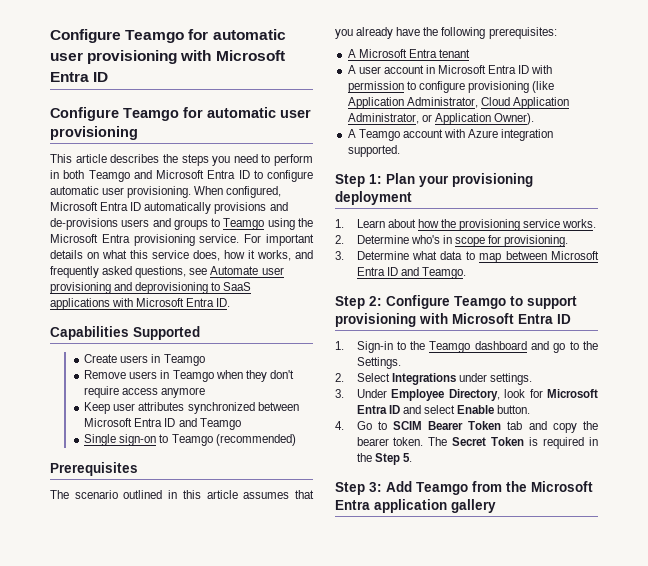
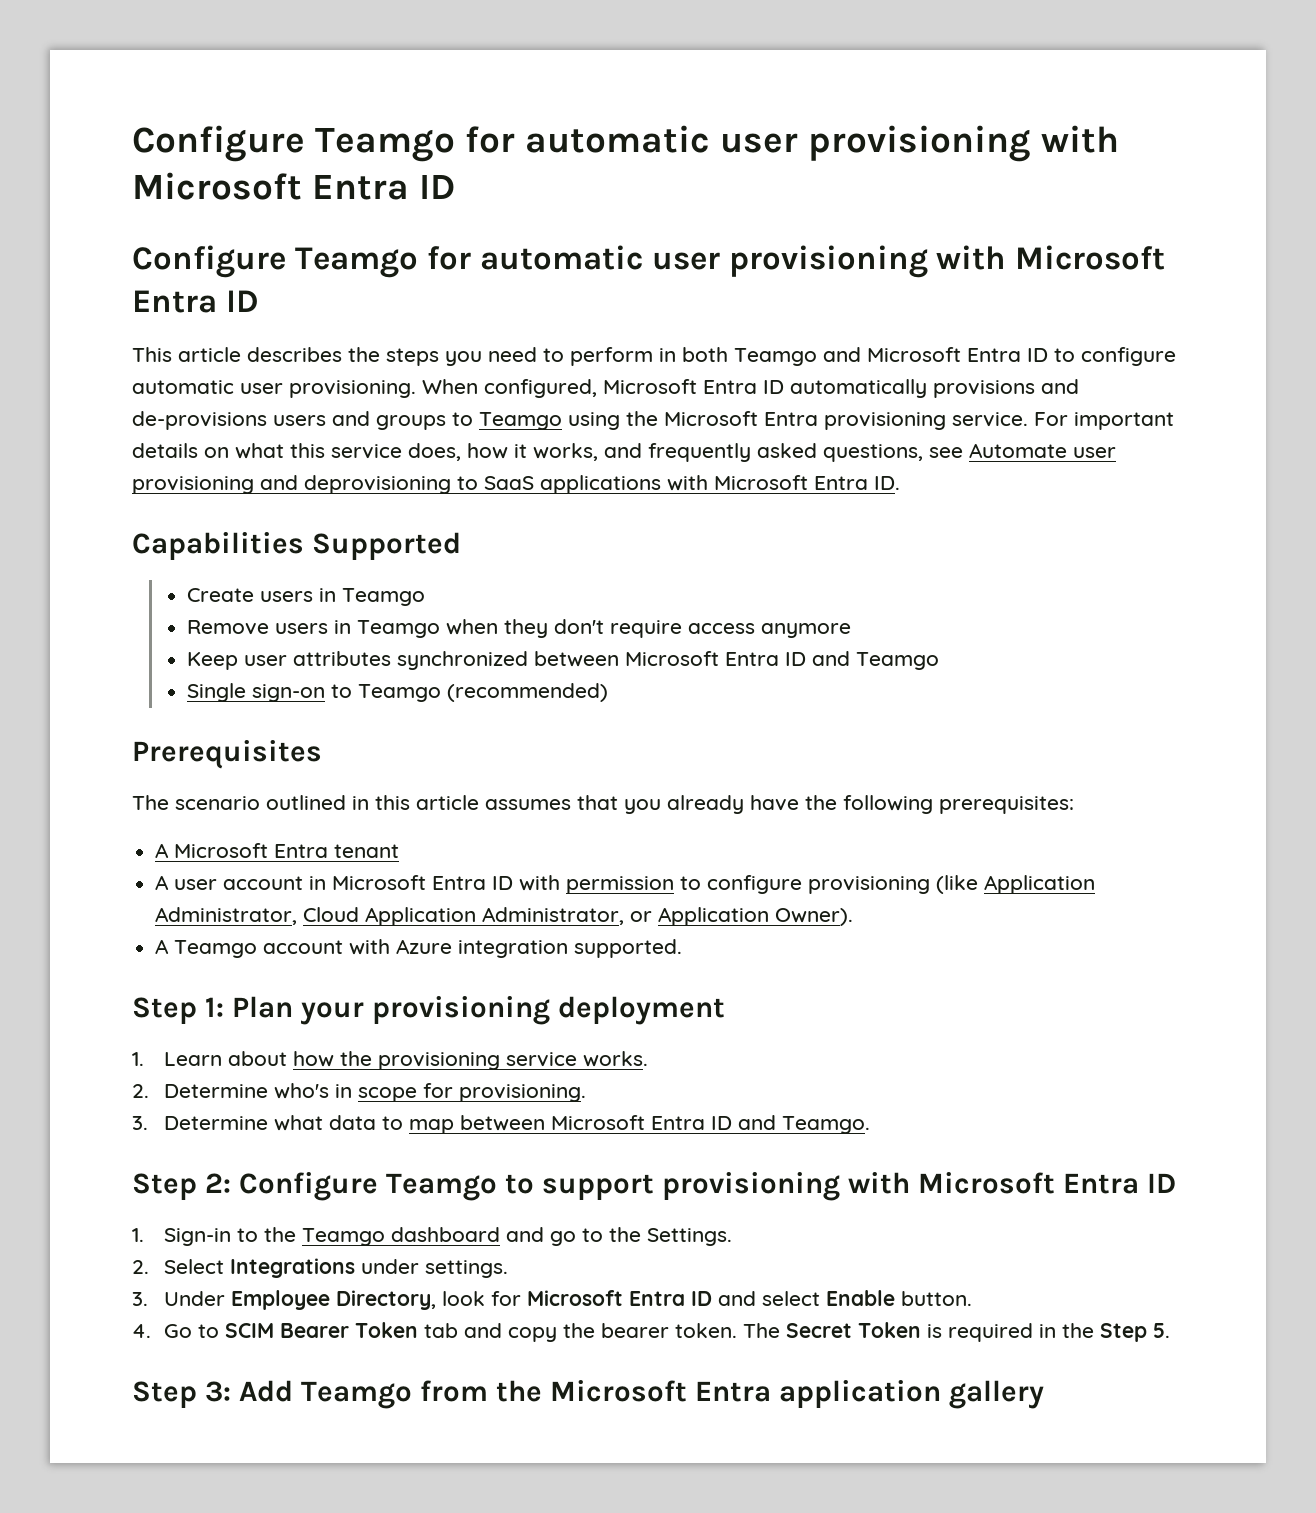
(138, 133) none -> [936,245,1166,270] [132,290,259,313] with Microsoft Entra ID

